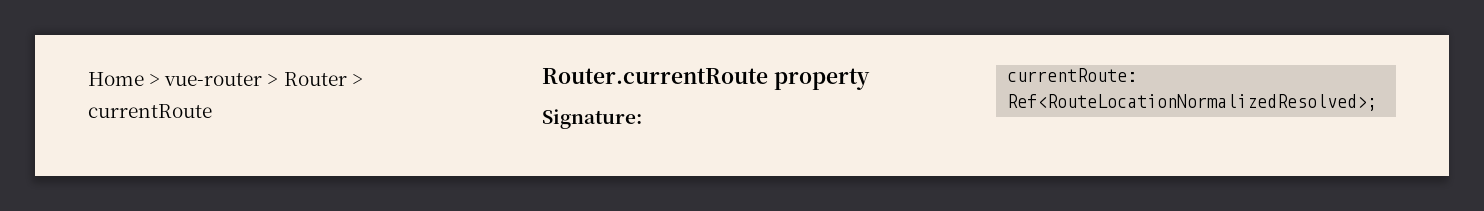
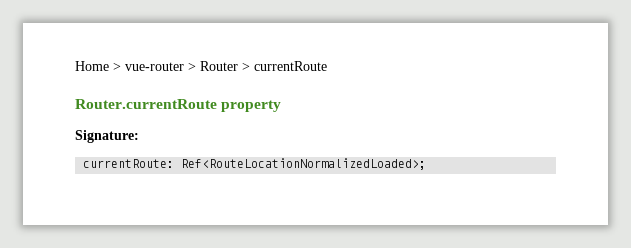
[1007,94,1378,111] Ref<RouteLocationNormalizedResolved>; -> [181,158,427,170] Ref<RouteLocationNormalizedLoaded>;

